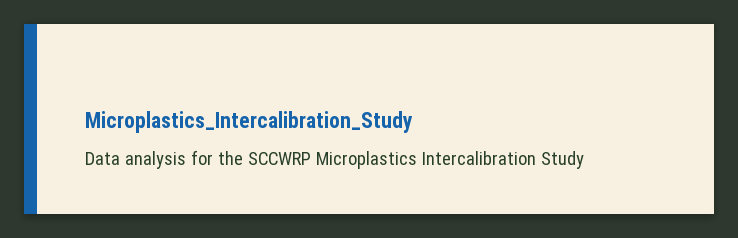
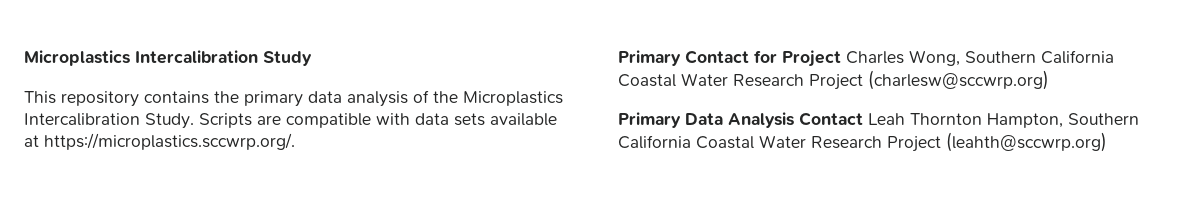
[85,111,413,133] [85,150,584,169] Microplastics_Intercalibration_Study // Data analysis for the SCCWRP Microplastics Intercalibration Study -> [24,50,312,66] [24,90,563,107] [24,113,557,129] [24,133,295,150] [618,50,1114,67] [618,70,1049,90] [618,112,1139,128] [618,132,1107,152] Microplastics Intercalibration Study // This repository contains the primary data analysis of the Microplastics Intercalibration Study. Scripts are compatible with data sets available at https://microplastics.sccwrp.org/. // Primary Contact for Project Charles Wong, Southern California Coastal Water Research Project (charlesw@sccwrp.org) // Primary Data Analysis Contact Leah Thornton Hampton, Southern California Coastal Water Research Project (leahth@sccwrp.org)

